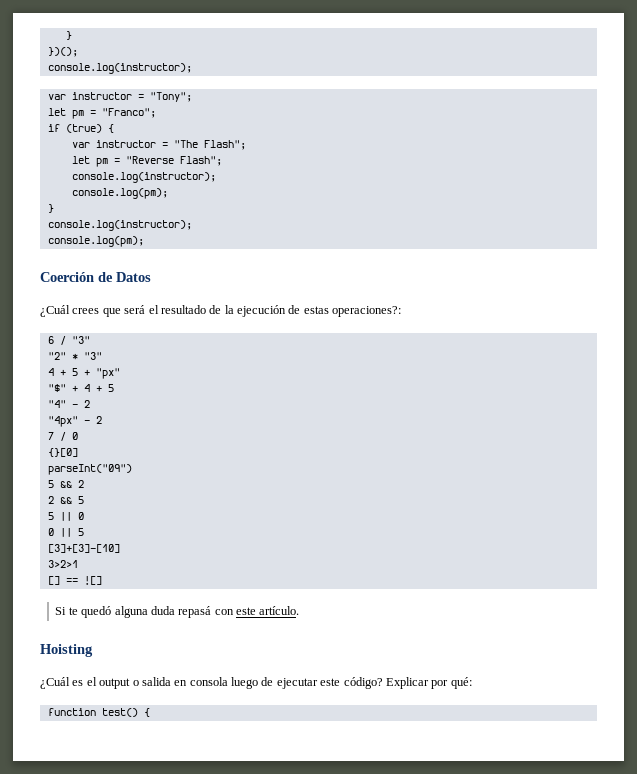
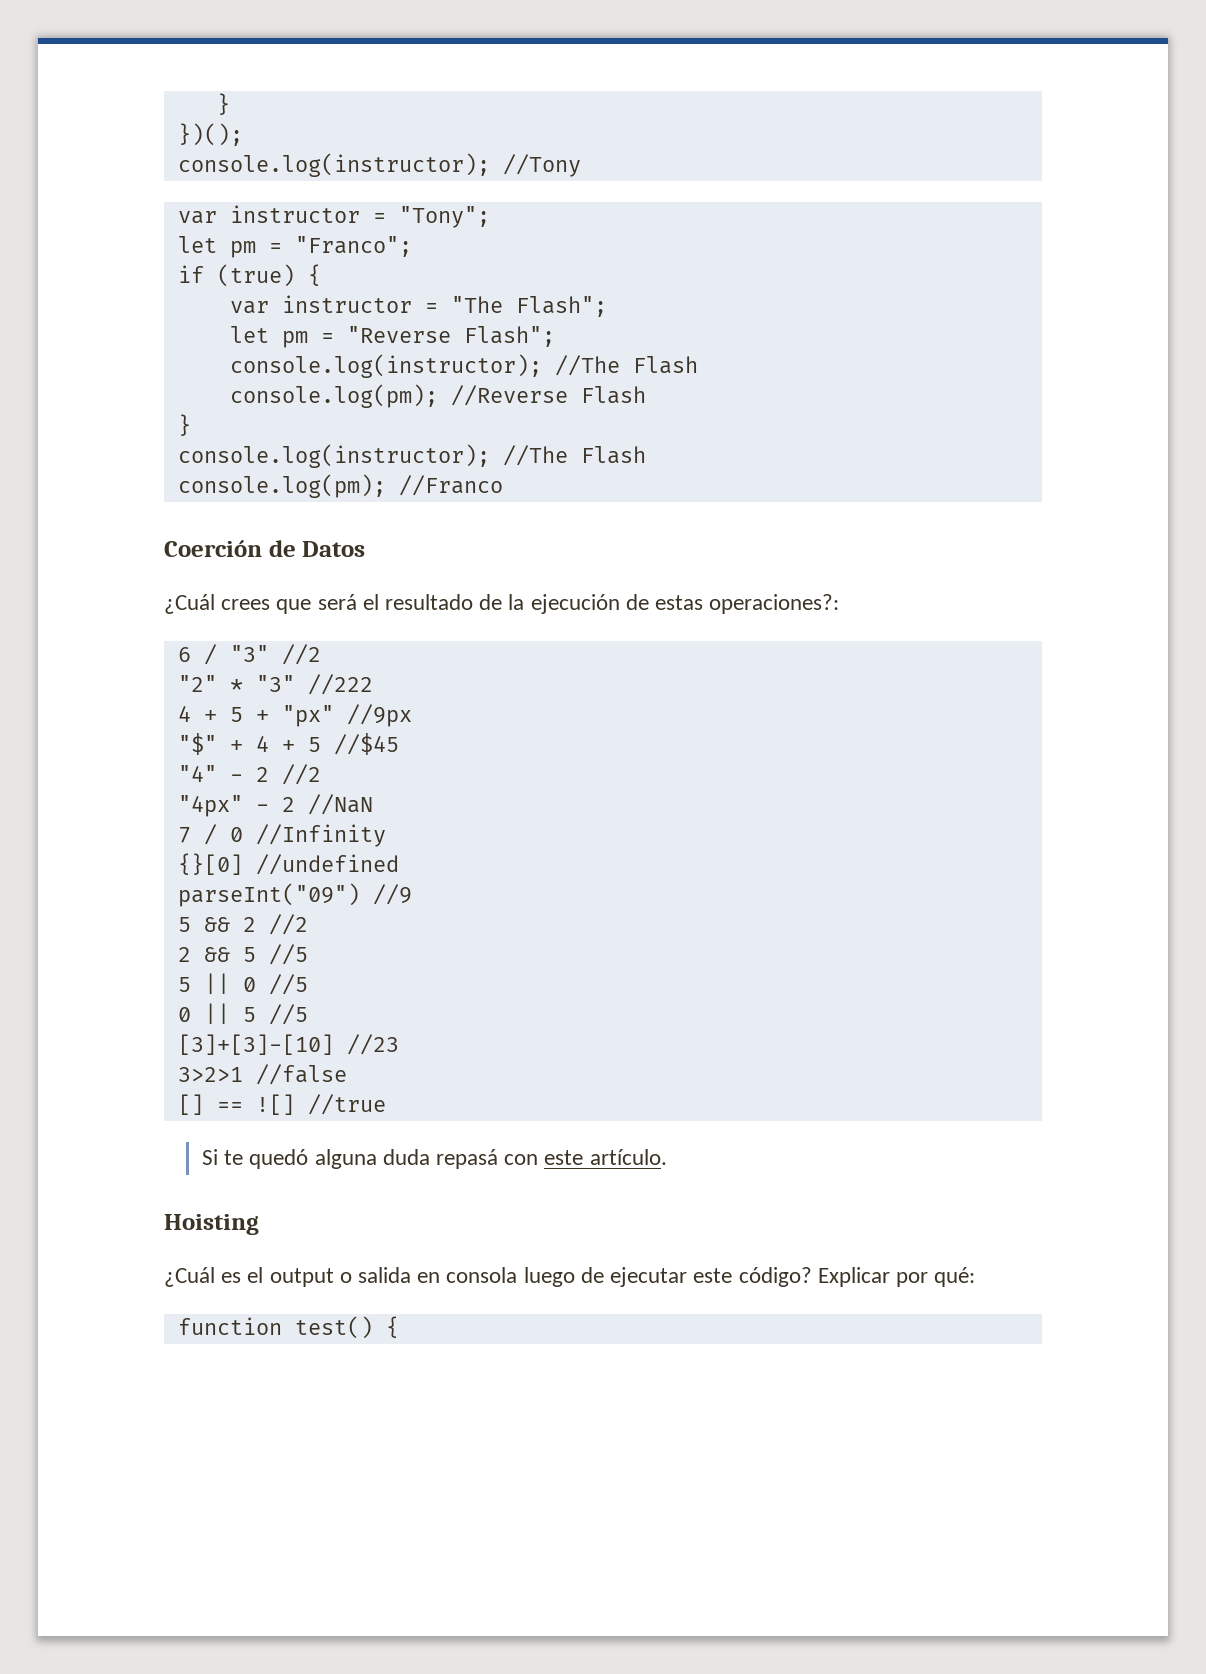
(192, 68) none -> [502,154,581,177] //Tony
[71,188,168,199] // console.log(pm); -> [554,355,698,376] [229,384,646,408] //The Flash // console.log(pm); //Reverse Flash
[47,236,144,247] // console.log(pm); -> [502,445,646,466] [177,474,503,498] //The Flash // console.log(pm); //Franco
(90, 340) none -> [281,644,321,665] //2
(102, 356) none -> [307,674,373,695] //222
(120, 373) none -> [346,704,412,727] //9px
(114, 388) none -> [333,733,399,755] //$45
(90, 404) none -> [281,764,321,785] //2
(102, 420) none -> [307,794,373,815] //NaN
(78, 436) none -> [255,824,386,847] //Infinity
(78, 452) none -> [255,854,399,875] //undefined
(132, 469) none -> [372,884,412,905] //9
(84, 484) none -> [268,914,308,935] //2
(84, 500) none -> [268,944,308,965] //5
(84, 516) none -> [268,974,308,995] //5
(84, 532) none -> [268,1004,308,1025] //5
(120, 548) none -> [346,1034,399,1055] //23
(78, 564) none -> [255,1064,347,1085] //false
(102, 580) none -> [307,1094,386,1115] //true

